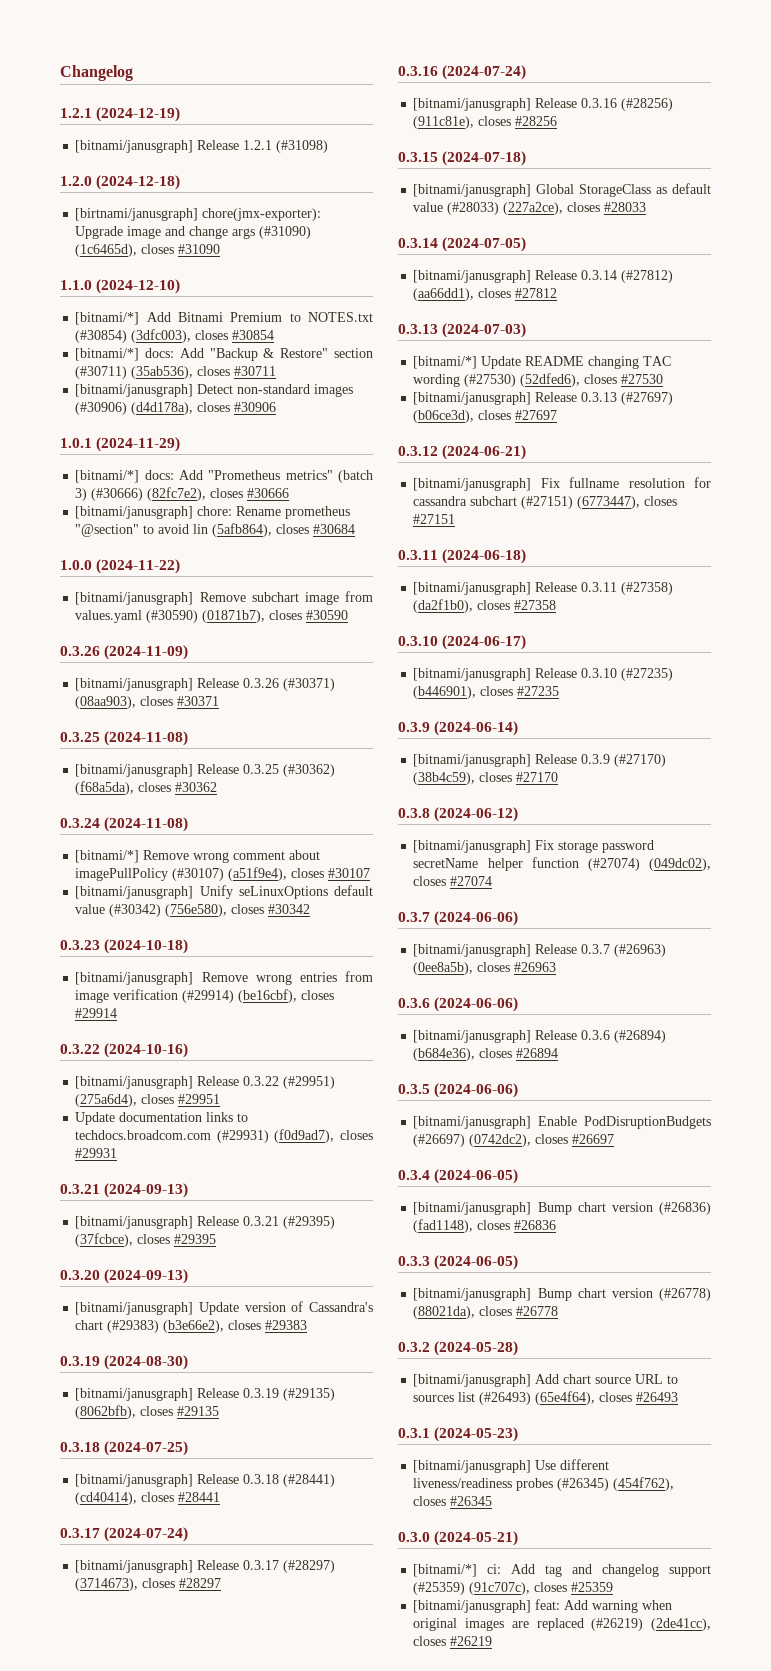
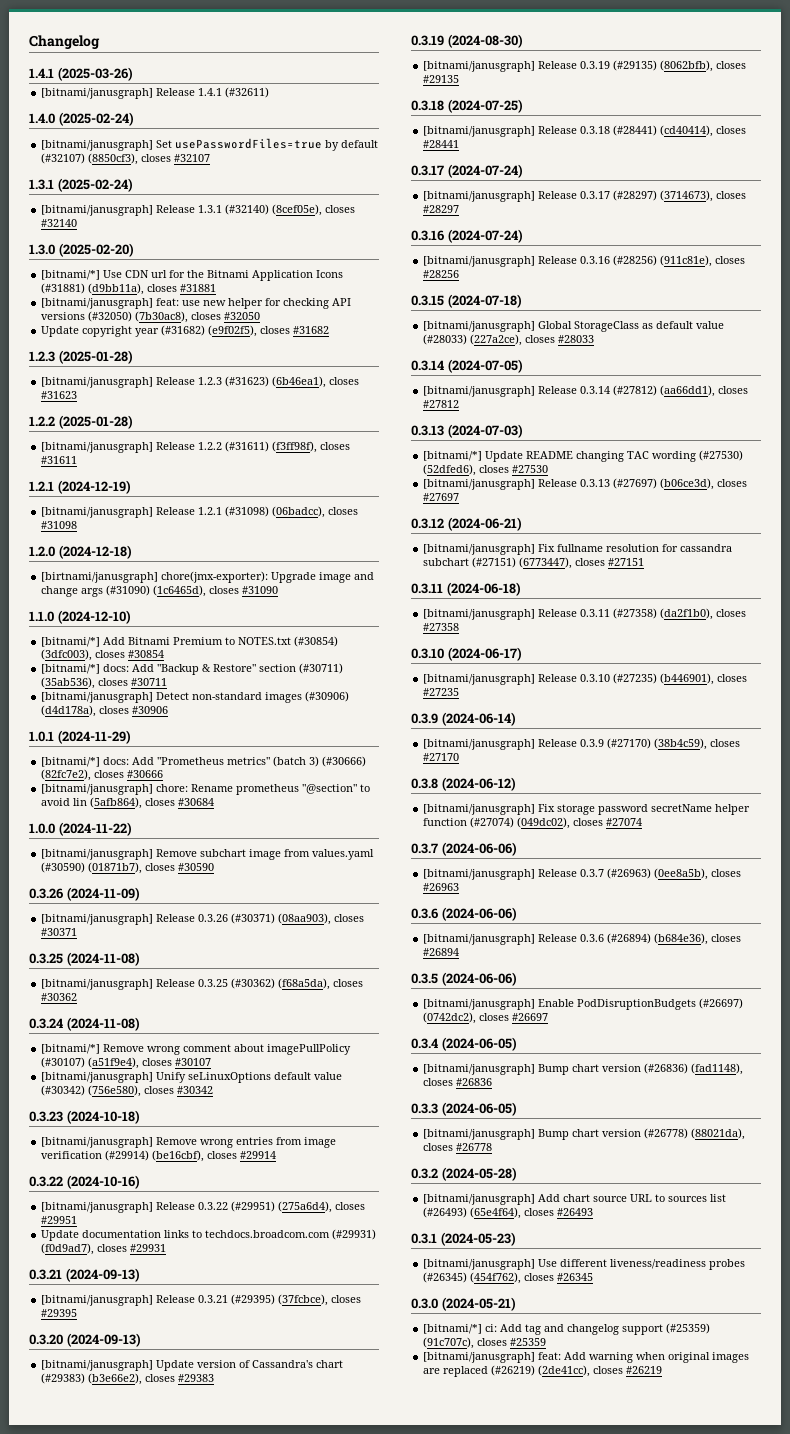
(133, 73) none -> [29,67,133,81] [41,87,270,99] [29,112,134,126] [41,138,379,151] [41,153,211,165] [29,178,133,192] [41,204,356,216] [41,219,78,227] [29,243,134,257] [41,270,344,281] [41,283,217,295] [41,298,352,309] [41,311,261,323] [41,325,330,337] [29,350,133,364] [41,376,360,388] [41,391,78,399] [29,415,133,429] [41,441,351,453] [41,456,78,464] // 1.4.1 (2025-03-26) // [bitnami/janusgraph] Release 1.4.1 (#32611) // 1.4.0 (2025-02-24) // [bitnami/janusgraph] Set usePasswordFiles=true by default (#32107) (8850cf3), closes #32107 // 1.3.1 (2025-02-24) // [bitnami/janusgraph] Release 1.3.1 (#32140) (8cef05e), closes #32140 // 1.3.0 (2025-02-20) // [bitnami/*] Use CDN url for the Bitnami Application Icons (#31881) (d9bb11a), closes #31881 // [bitnami/janusgraph] feat: use new helper for checking API versions (#32050) (7b30ac8), closes #32050 // Update copyright year (#31682) (e9f02f5), closes #31682 // 1.2.3 (2025-01-28) // [bitnami/janusgraph] Release 1.2.3 (#31623) (6b46ea1), closes #31623 // 1.2.2 (2025-01-28) // [bitnami/janusgraph] Release 1.2.2 (#31611) (f3ff98f), closes #31611
(329, 146) none -> [272,506,359,518] [41,521,78,529] (06badcc), closes #31098

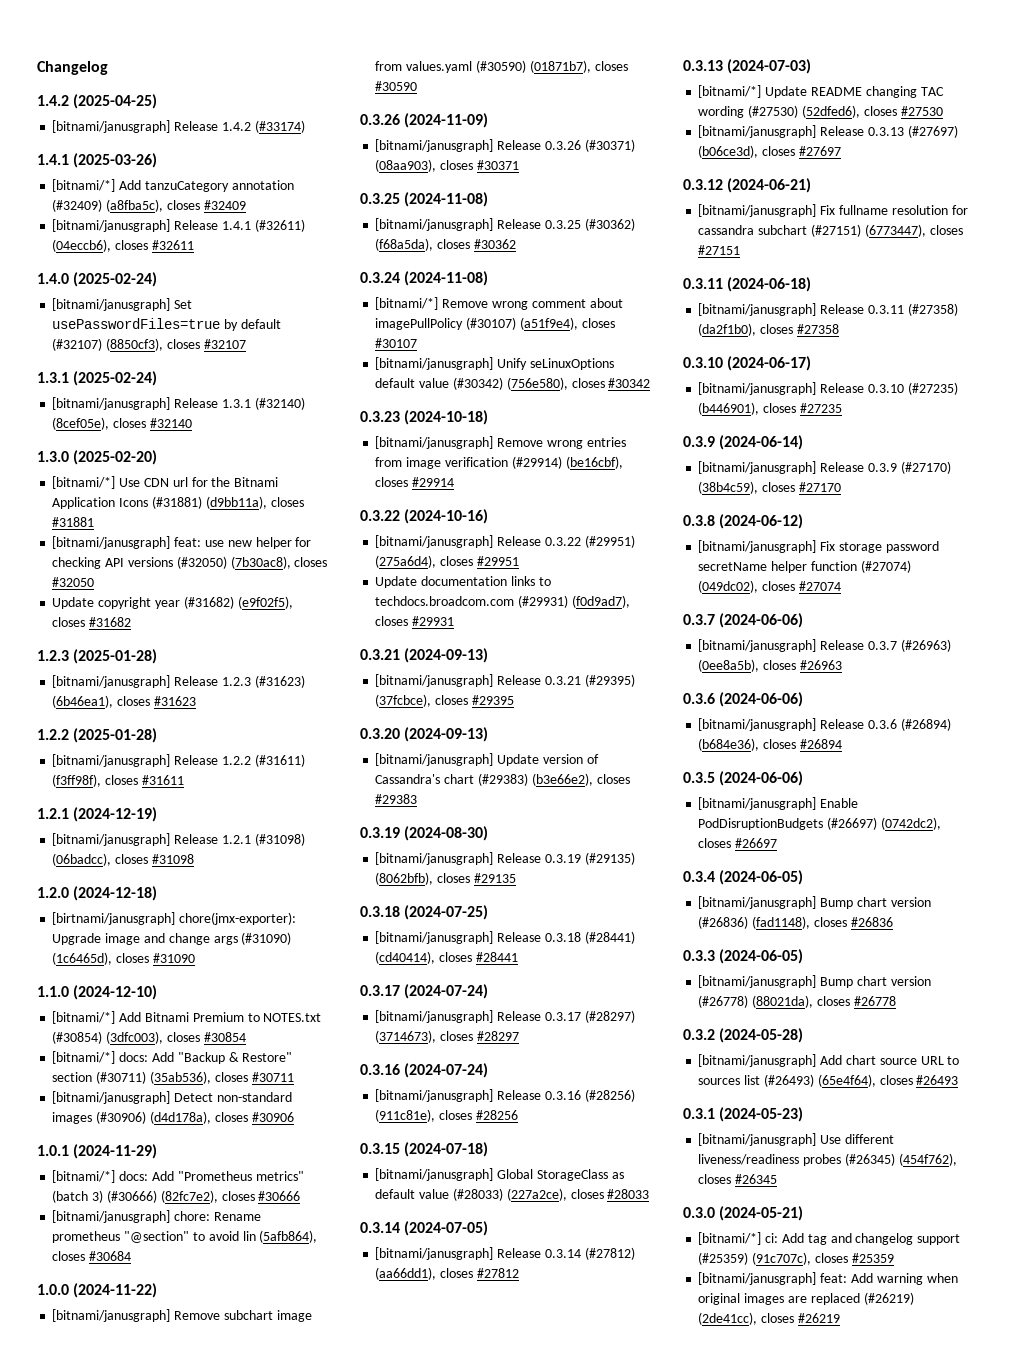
[29,67,133,81] 1.4.1 (2025-03-26) -> [37,94,158,109] [52,120,305,133] [37,153,158,168] [52,179,294,192] [52,199,246,212] 1.4.2 (2025-04-25) // [bitnami/janusgraph] Release 1.4.2 (#33174) // 1.4.1 (2025-03-26) // [bitnami/*] Add tanzuCategory annotation (#32409) (a8fba5c), closes #32409
(270, 92) none -> [52,239,194,252] (04eccb6), closes #32611

